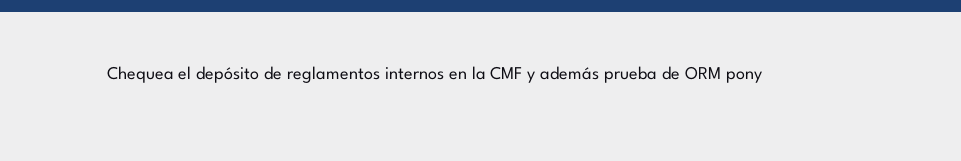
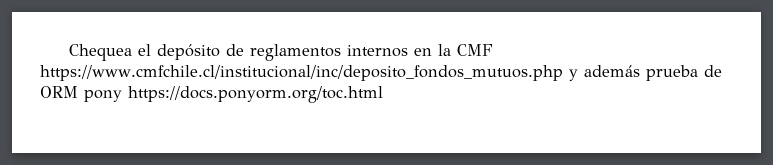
(523, 73) none -> [40,65,563,81] https://www.cmfchile.cl/institucional/inc/deposito_fondos_mutuos.php
(762, 77) none -> [128,86,383,103] https://docs.ponyorm.org/toc.html

